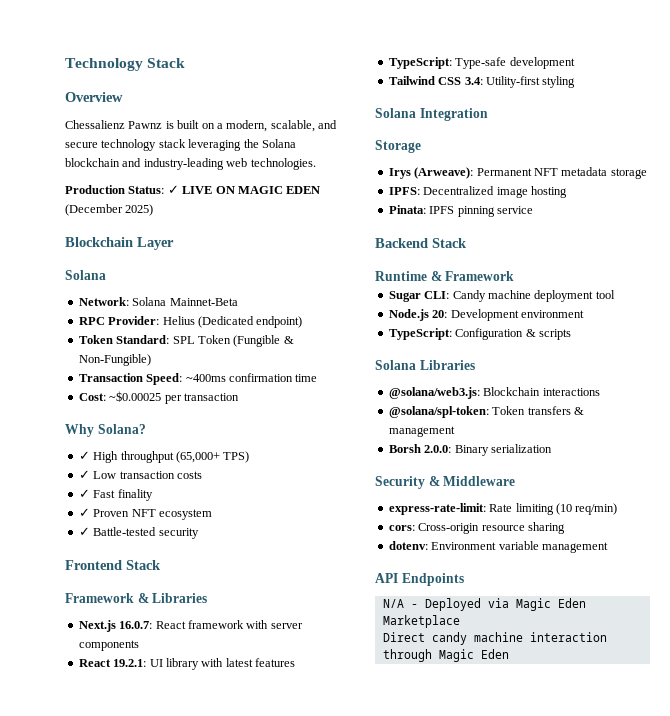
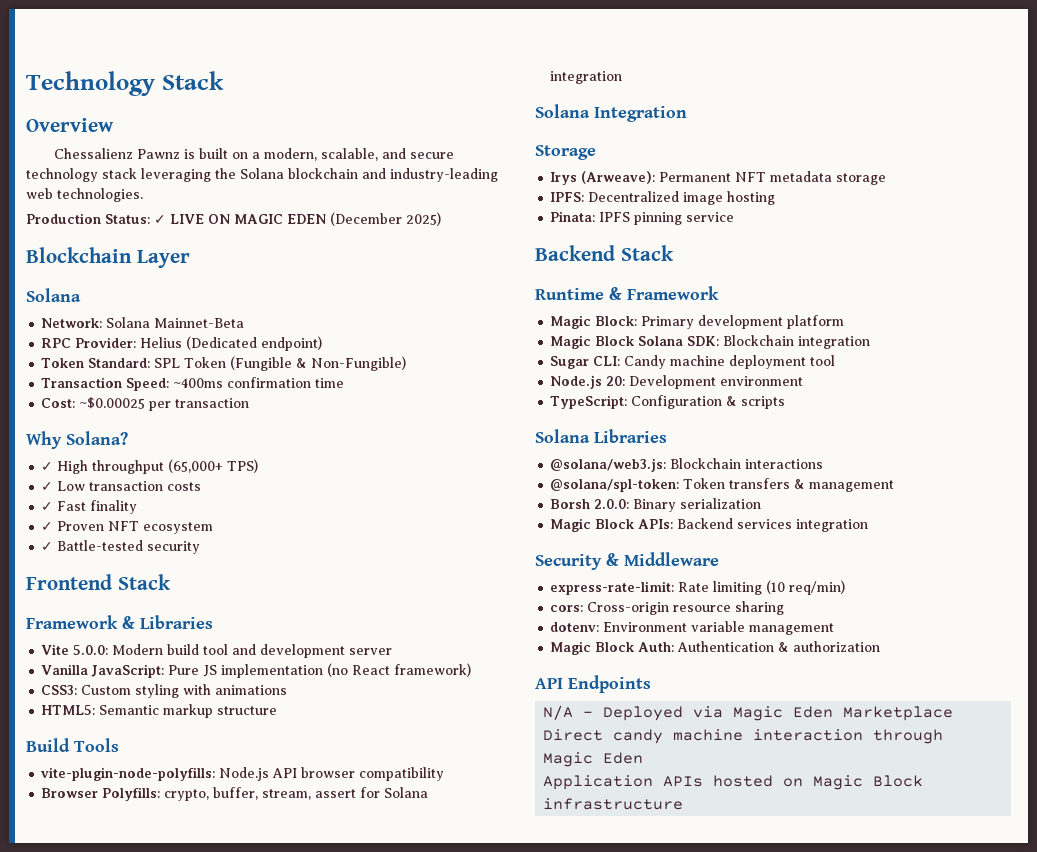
[78,620,303,632] [78,640,139,651] [78,658,295,670] [388,57,575,69] [388,76,576,88] Next.js 16.0.7: React framework with server components // React 19.2.1: UI library with latest features // TypeScript: Type-safe development // Tailwind CSS 3.4: Utility-first styling -> [41,644,393,658] [41,663,472,678] [41,684,288,698] [41,704,278,718] [26,738,119,752] [40,767,445,781] [41,787,429,801] [550,71,623,84] Vite 5.0.0: Modern build tool and development server // Vanilla JavaScript: Pure JS implementation (no React framework) // CSS3: Custom styling with animations // HTML5: Semantic markup structure // Build Tools // vite-plugin-node-polyfills: Node.js API browser compatibility // Browser Polyfills: crypto, buffer, stream, assert for Solana integration
(515, 276) none -> [550,315,845,329] [550,335,871,349] // Magic Block: Primary development platform // Magic Block Solana SDK: Blockchain integration
(552, 448) none -> [550,518,869,532] // Magic Block APIs: Backend services integration
(608, 547) none -> [550,641,881,655] // Magic Block Auth: Authentication & authorization
(509, 654) none -> [543,775,924,790] [543,798,684,810] // Application APIs hosted on Magic Block infrastructure

